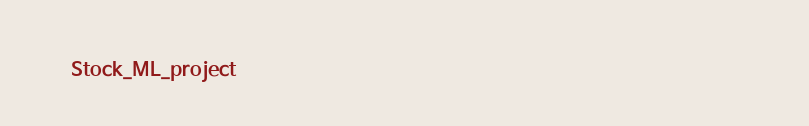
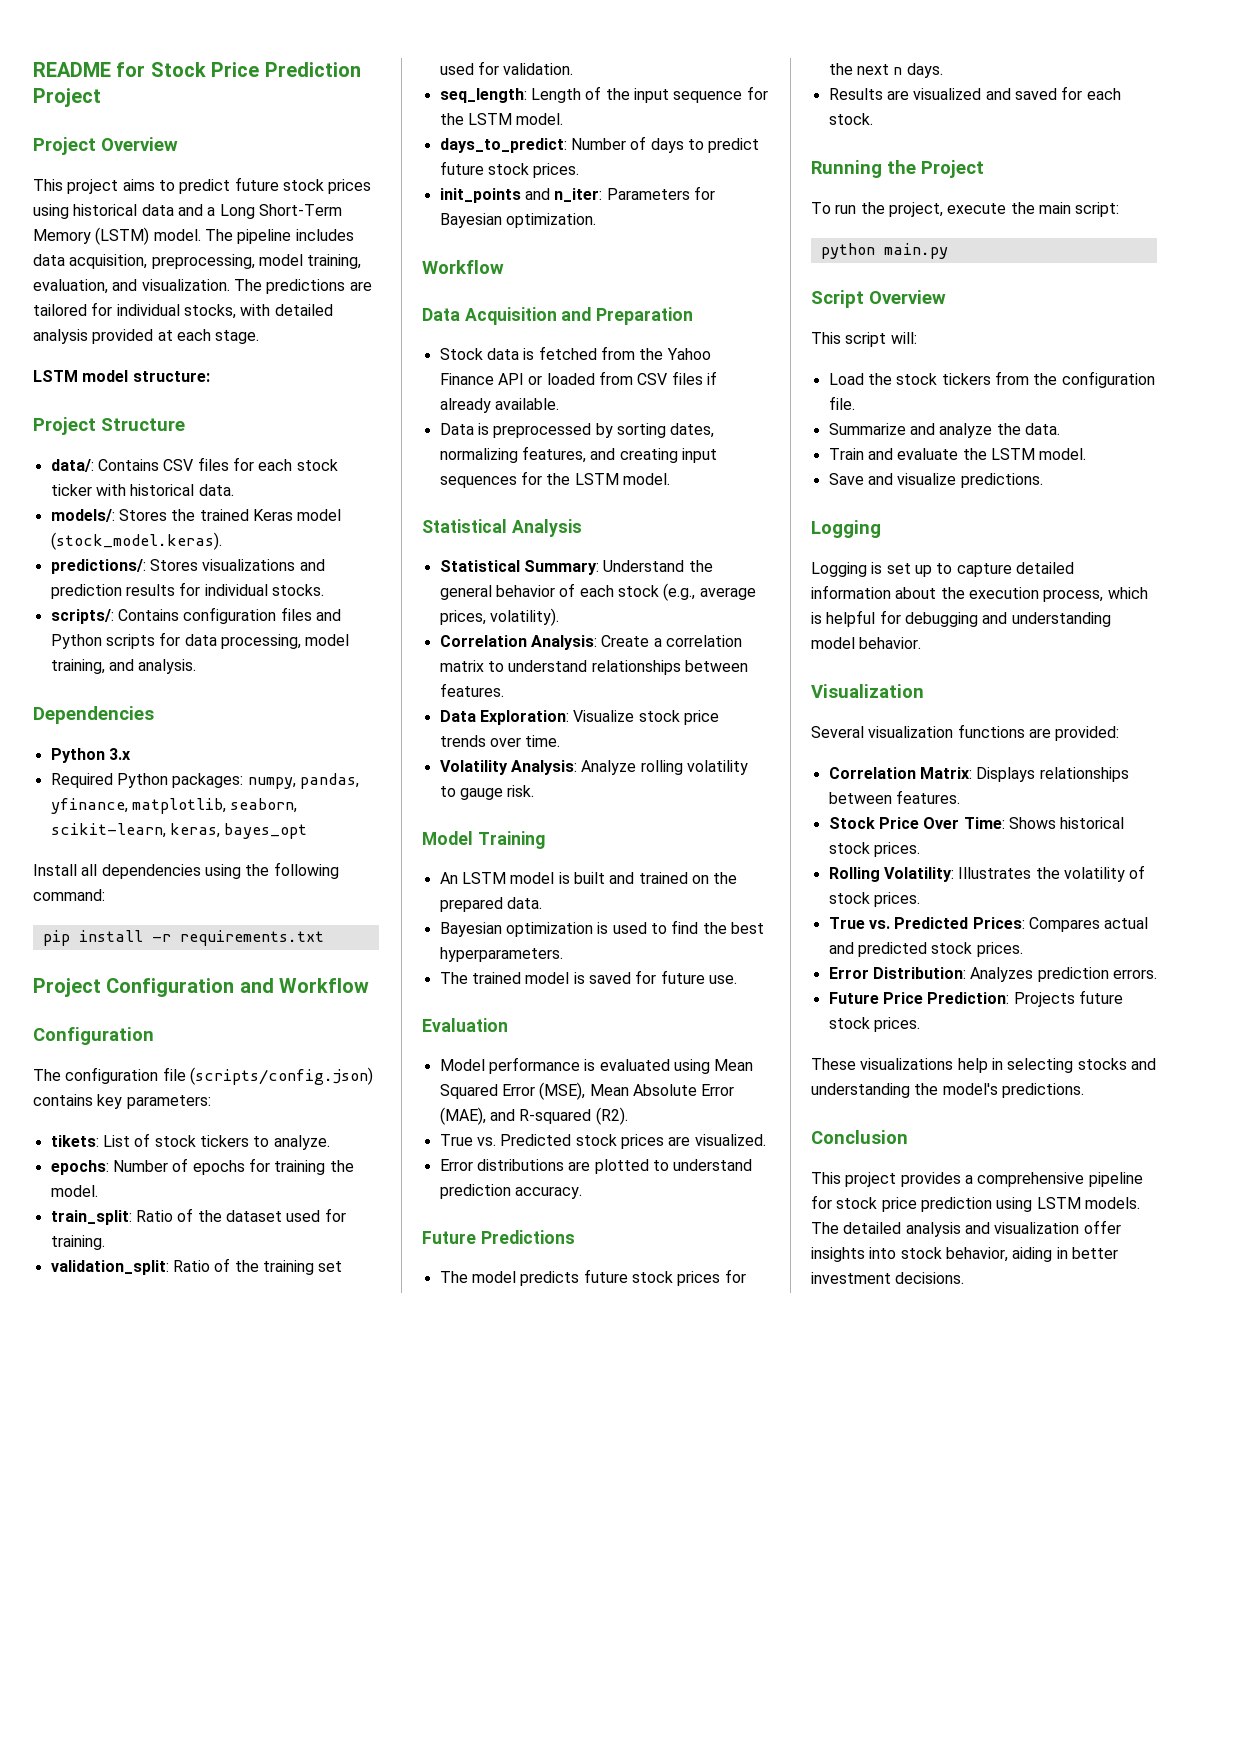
[71,60,237,83] Stock_ML_project -> [33,62,361,77] [33,88,101,107] [33,137,178,155] [33,177,372,194] [33,204,342,219] [33,227,354,245] [33,254,362,269] [33,279,372,294] [33,302,333,319] [33,329,260,344] [33,370,210,382] [33,417,185,435] [50,457,338,472] [50,484,234,496] [50,509,342,522] [50,532,222,550] [50,559,325,574] [50,582,324,599] [50,607,341,624] [50,632,350,649] [50,659,197,674] [33,706,154,724] [50,748,131,763] [50,773,359,789] [50,798,298,814] [50,823,308,839] [33,862,339,879] [33,889,105,901] [42,930,324,946] [33,978,370,997] [33,1027,154,1045] [33,1067,373,1085] [33,1094,211,1109] [50,1133,330,1150] [50,1158,354,1175] [50,1185,98,1197] [50,1208,346,1225] [50,1235,105,1250] [50,1258,343,1275] [439,61,574,75] [439,86,768,103] [439,113,564,125] [439,136,760,153] [439,161,580,178] [439,186,715,203] [439,213,596,228] [422,260,504,274] [422,307,694,325] [439,346,711,360] [439,371,717,385] [439,398,559,413] [439,423,715,438] [439,446,717,463] [439,471,670,488] [422,519,582,537] [439,560,713,575] [439,583,756,601] [439,608,559,626] [439,635,742,650] [439,660,748,675] [439,683,504,697] [439,710,719,725] [439,735,561,747] [439,760,748,775] [439,785,535,800] [422,831,545,849] [439,872,738,884] [439,897,542,912] [439,920,764,937] [439,947,563,962] [439,970,737,984] [422,1018,508,1032] [439,1057,754,1074] [439,1082,735,1100] [439,1107,628,1125] [439,1134,766,1149] [439,1159,753,1174] [439,1184,582,1199] [422,1230,575,1244] [439,1269,746,1286] [828,63,943,78] [828,86,1121,100] [828,113,873,125] [811,160,984,178] [811,202,1120,217] [820,243,948,259] [811,290,946,308] [811,332,917,347] [828,371,1155,388] [828,396,855,410] [828,423,1060,438] [828,448,1087,460] [828,473,1043,488] [811,520,881,538] [811,562,1074,577] [811,585,1148,602] [811,610,1111,627] [811,637,922,649] [811,684,924,698] [811,724,1120,741] [828,767,1129,782] [828,790,960,804] [828,817,1125,829] [828,842,920,857] [828,865,1146,882] [828,892,920,907] [828,917,1149,932] [828,942,1023,957] [828,967,1157,982] [828,990,1123,1007] [828,1017,920,1032] [811,1058,1156,1073] [811,1083,1084,1098] [811,1130,908,1144] [811,1172,1143,1187] [811,1195,1140,1212] [811,1220,1121,1237] [811,1247,1118,1262] [811,1272,965,1284] README for Stock Price Prediction Project // Project Overview // This project aims to predict future stock prices using historical data and a Long Short-Term Memory (LSTM) model. The pipeline includes data acquisition, preprocessing, model training, evaluation, and visualization. The predictions are tailored for individual stocks, with detailed analysis provided at each stage. // LSTM model structure: // Project Structure // data/: Contains CSV files for each stock ticker with historical data. // models/: Stores the trained Keras model (stock_model.keras). // predictions/: Stores visualizations and prediction results for individual stocks. // scripts/: Contains configuration files and Python scripts for data processing, model training, and analysis. // Dependencies // Python 3.x // Required Python packages: numpy, pandas, yfinance, matplotlib, seaborn, scikit-learn, keras, bayes_opt // Install all dependencies using the following command: // pip install -r requirements.txt // Project Configuration and Workflow // Configuration // The configuration file (scripts/config.json) contains key parameters: // tikets: List of stock tickers to analyze. // epochs: Number of epochs for training the model. // train_split: Ratio of the dataset used for training. // validation_split: Ratio of the training set used for validation. // seq_length: Length of the input sequence for the LSTM model. // days_to_predict: Number of days to predict future stock prices. // init_points and n_iter: Parameters for Bayesian optimization. // Workflow // Data Acquisition and Preparation // Stock data is fetched from the Yahoo Finance API or loaded from CSV files if already available. // Data is preprocessed by sorting dates, normalizing features, and creating input sequences for the LSTM model. // Statistical Analysis // Statistical Summary: Understand the general behavior of each stock (e.g., average prices, volatility). // Correlation Analysis: Create a correlation matrix to understand relationships between features. // Data Exploration: Visualize stock price trends over time. // Volatility Analysis: Analyze rolling volatility to gauge risk. // Model Training // An LSTM model is built and trained on the prepared data. // Bayesian optimization is used to find the best hyperparameters. // The trained model is saved for future use. // Evaluation // Model performance is evaluated using Mean Squared Error (MSE), Mean Absolute Error (MAE), and R-squared (R2). // True vs. Predicted stock prices are visualized. // Error distributions are plotted to understand prediction accuracy. // Future Predictions // The model predicts future stock prices for the next n days. // Results are visualized and saved for each stock. // Running the Project // To run the project, execute the main script: // python main.py // Script Overview // This script will: // Load the stock tickers from the configuration file. // Summarize and analyze the data. // Train and evaluate the LSTM model. // Save and visualize predictions. // Logging // Logging is set up to capture detailed information about the execution process, which is helpful for debugging and understanding model behavior. // Visualization // Several visualization functions are provided: // Correlation Matrix: Displays relationships between features. // Stock Price Over Time: Shows historical stock prices. // Rolling Volatility: Illustrates the volatility of stock prices. // True vs. Predicted Prices: Compares actual and predicted stock prices. // Error Distribution: Analyzes prediction errors. // Future Price Prediction: Projects future stock prices. // These visualizations help in selecting stocks and understanding the model's predictions. // Conclusion // This project provides a comprehensive pipeline for stock price prediction using LSTM models. The detailed analysis and visualization offer insights into stock behavior, aiding in better investment decisions.

